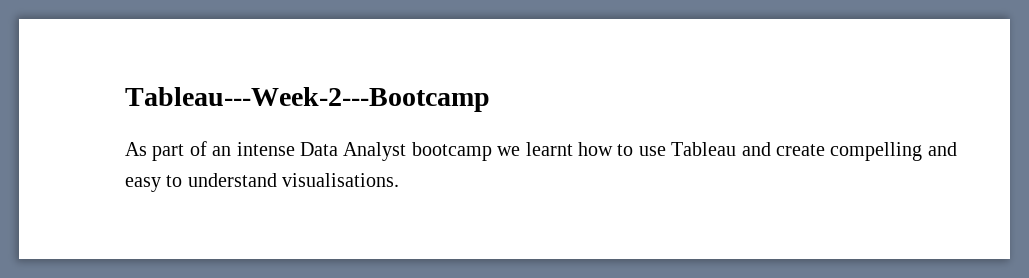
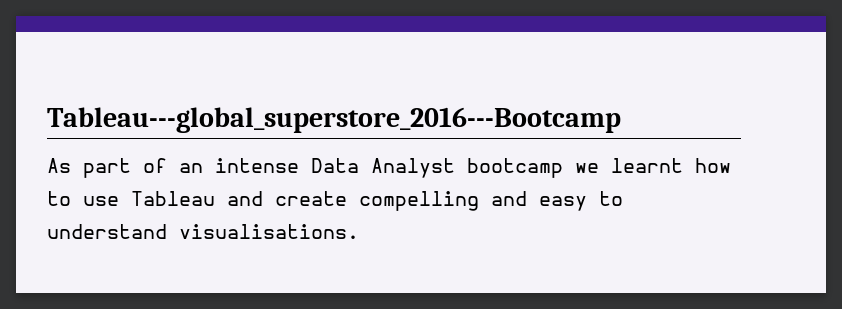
[125,87,490,112] Tableau---Week-2---Bootcamp -> [47,107,621,133] Tableau---global_superstore_2016---Bootcamp

